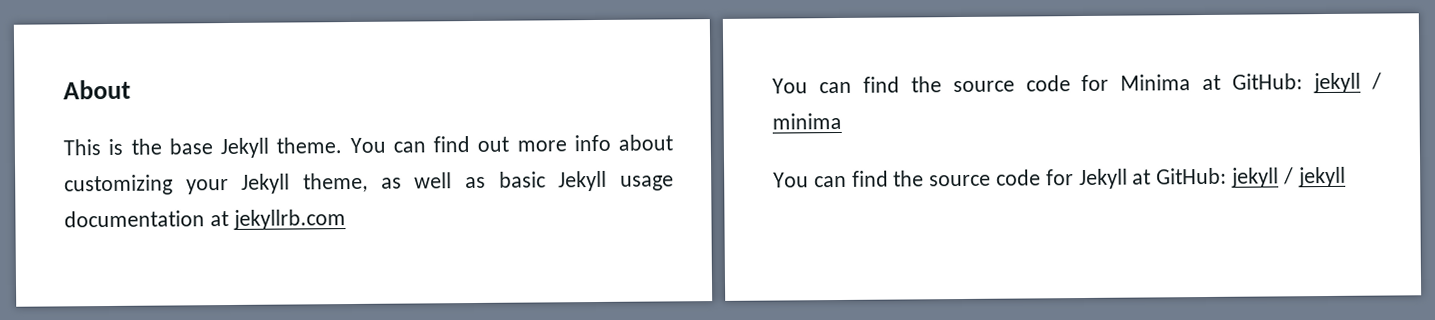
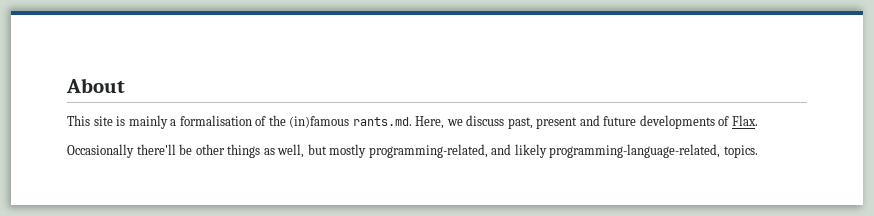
[108,134,673,159] [64,170,675,196] [64,209,346,230] [772,72,1382,94] [772,112,842,130] [773,166,1346,190] is the base Jekyll theme. You can find out more info about customizing your Jekyll theme, as well as basic Jekyll usage documentation at jekyllrb.com // You can find the source code for Minima at GitHub: jekyll / minima // You can find the source code for Jekyll at GitHub: jekyll / jekyll -> [93,115,758,129] [67,144,758,158] site is mainly a formalisation of the (in)famous rants.md. Here, we discuss past, present and future developments of Flax. // Occasionally there'll be other things as well, but mostly programming-related, and likely programming-language-related, topics.

